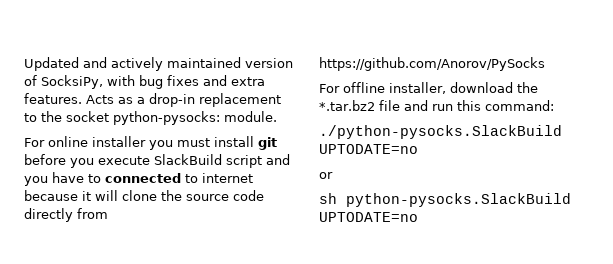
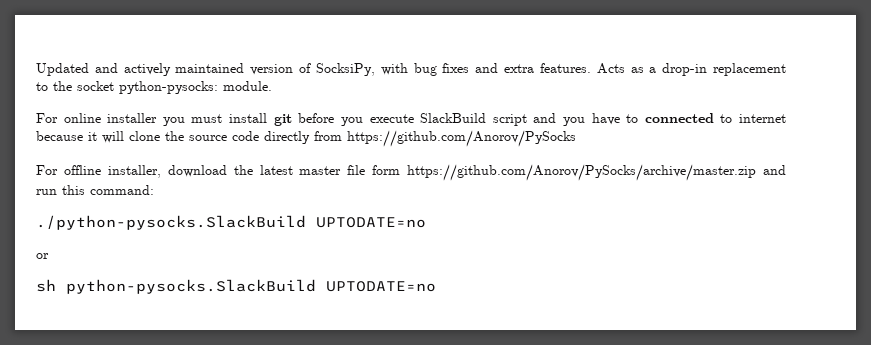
[319,100,400,111] *.tar.bz2 file -> [259,164,757,181] latest master file form https://github.com/Anorov/PySocks/archive/master.zip

